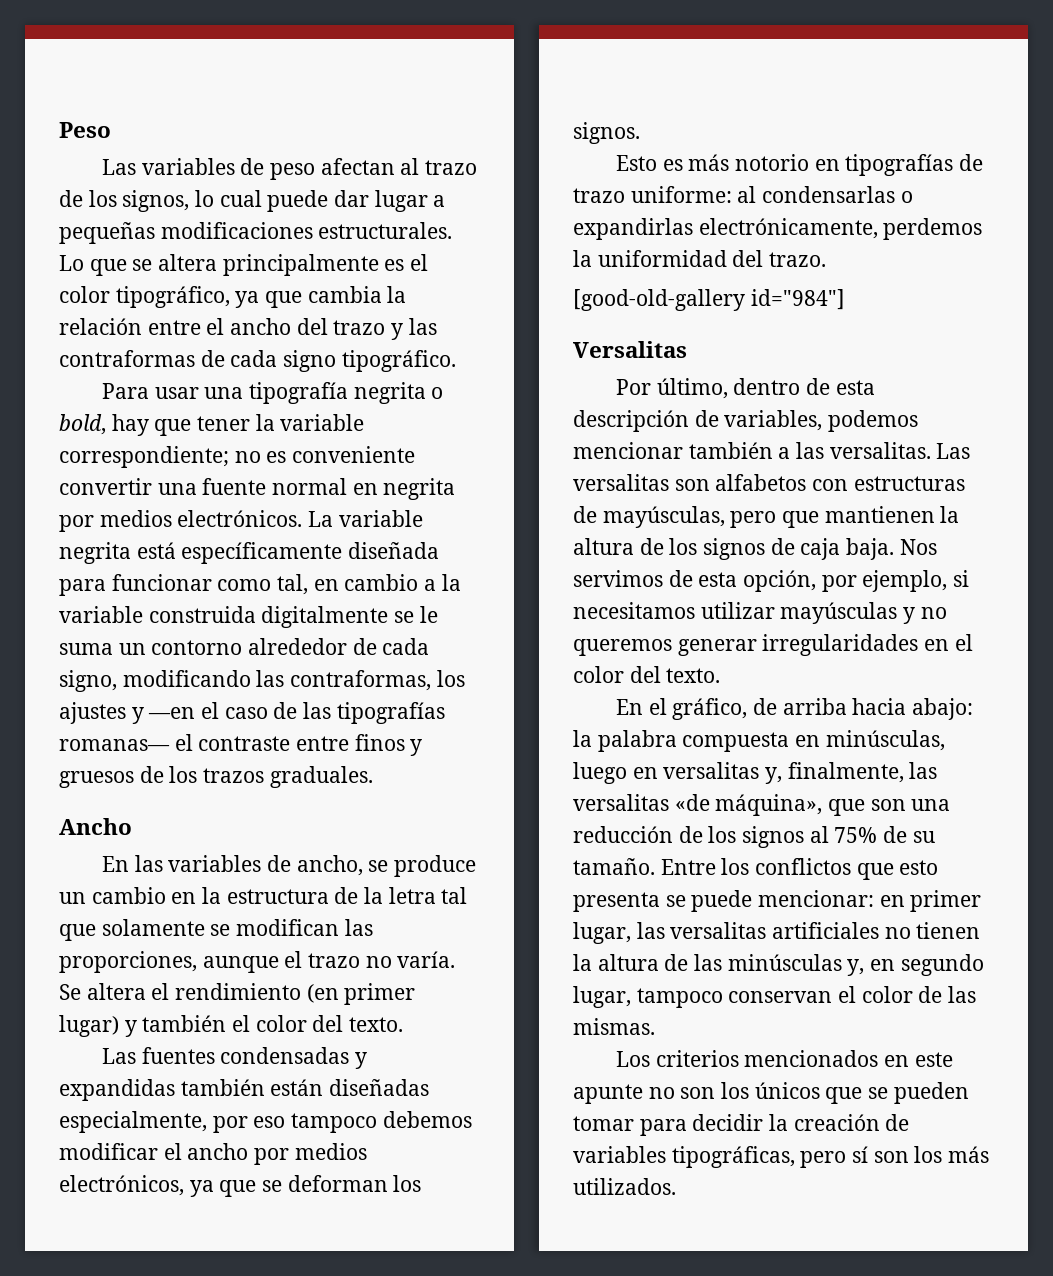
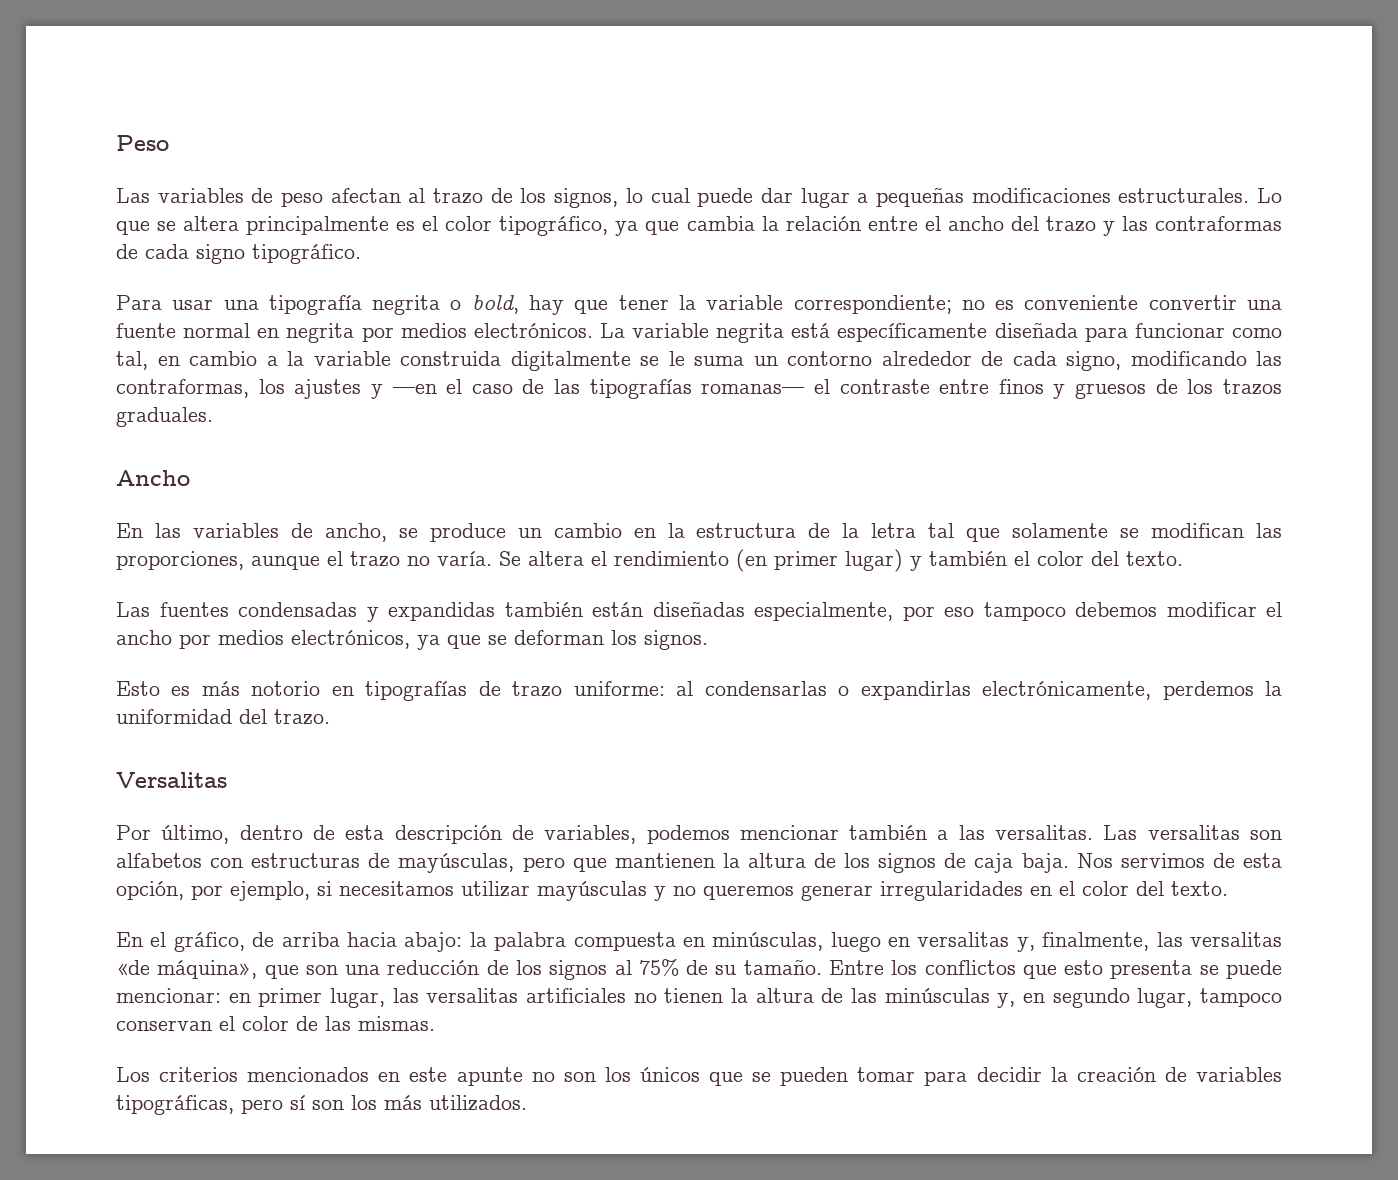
[573,289,845,311] // [good-old-gallery id="984"] -> (330, 717) none

